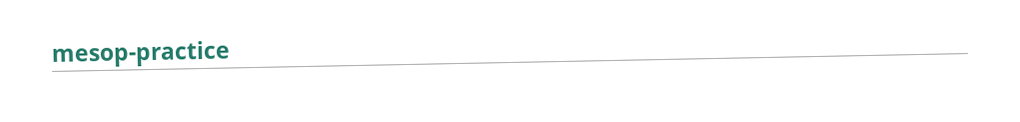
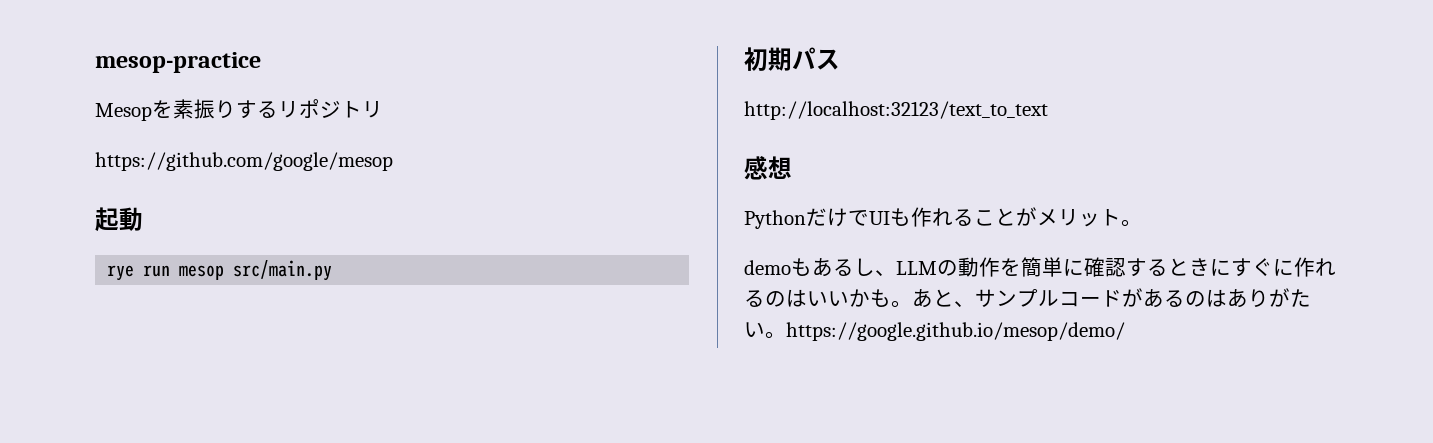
(231, 54) none -> [95,99,383,121] [95,152,393,171] [95,207,143,232] [107,260,333,281] [744,47,840,71] [744,101,1048,120] [744,156,792,180] [744,207,1142,229] [744,257,1336,277] [744,288,1311,308] [744,322,1125,341] // Mesopを素振りするリポジトリ // https://github.com/google/mesop // 起動 // rye run mesop src/main.py // 初期パス // http://localhost:32123/text_to_text // 感想 // PythonだけでUIも作れることがメリット。 // demoもあるし、LLMの動作を簡単に確認するときにすぐに作れるのはいいかも。あと、サンプルコードがあるのはありがたい。https://google.github.io/mesop/demo/

